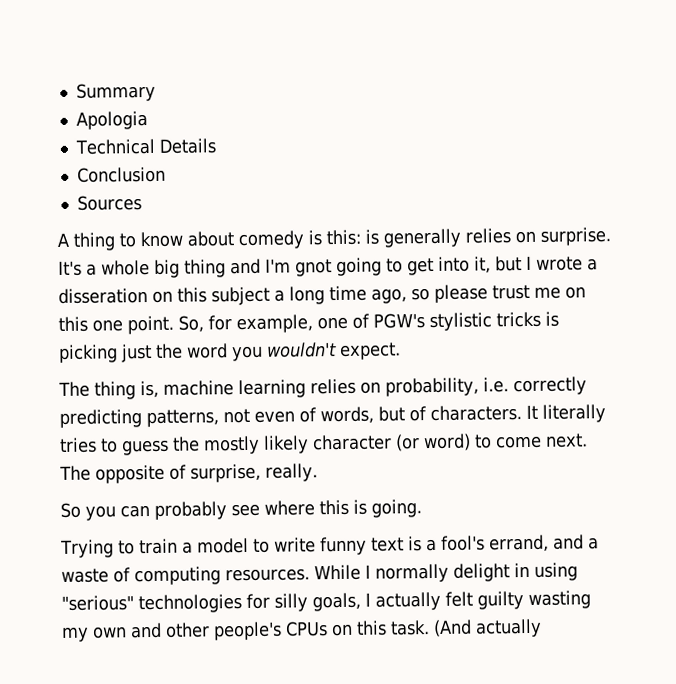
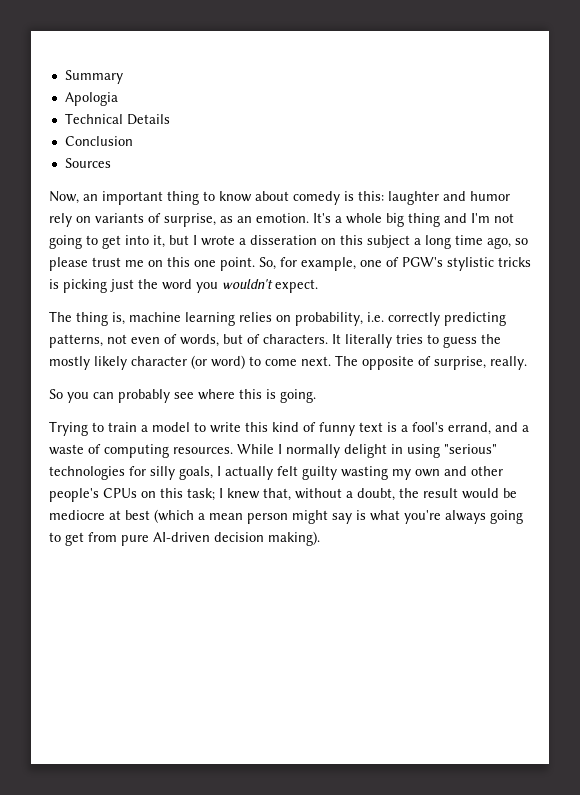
[57,232,69,247] A -> [49,191,163,205] Now, an important
[365,227,611,248] is generally relies on surprise. -> [388,191,510,205] [49,213,309,227] laughter and humor rely on variants of surprise, as an emotion.
[295,259,332,277] gnot -> [494,213,514,223] not
(316, 545) none -> [245,422,316,432] this kind of
[390,618,542,638] task. (And actually -> [187,488,517,501] [49,509,523,524] [49,531,320,546] task; I knew that, without a doubt, the result would be mediocre at best (which a mean person might say is what you're always going to get from pure AI-driven decision making).

